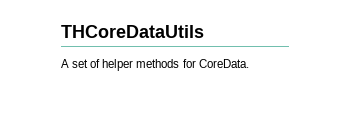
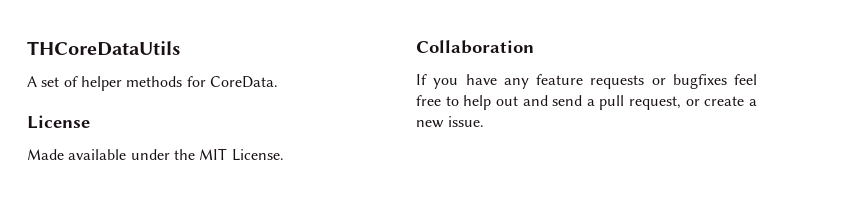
(249, 63) none -> [27,115,90,129] [27,148,284,161] [416,40,534,54] [416,74,757,89] [416,95,757,110] [416,116,485,128] // License // Made available under the MIT License. // Collaboration // If you have any feature requests or bugfixes feel free to help out and send a pull request, or create a new issue.

